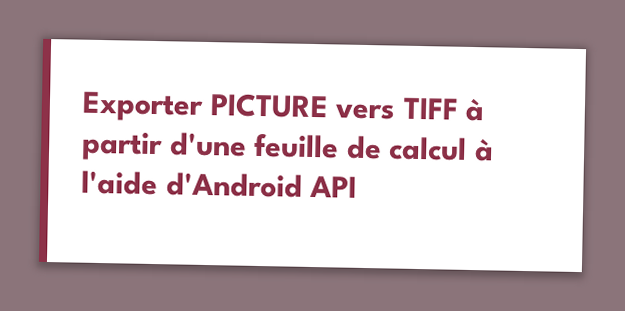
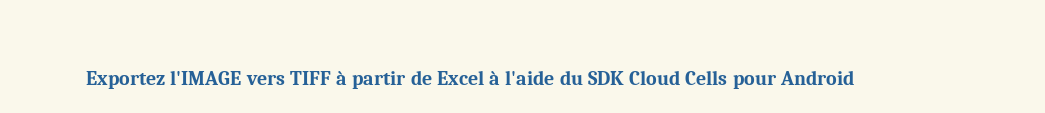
[82,91,329,122] Exporter PICTURE -> [86,70,242,89] Exportez l'IMAGE
[168,132,494,162] [81,170,358,198] d'une feuille de calcul à l'aide d'Android API -> [410,70,854,89] de Excel à l'aide du SDK Cloud Cells pour Android

